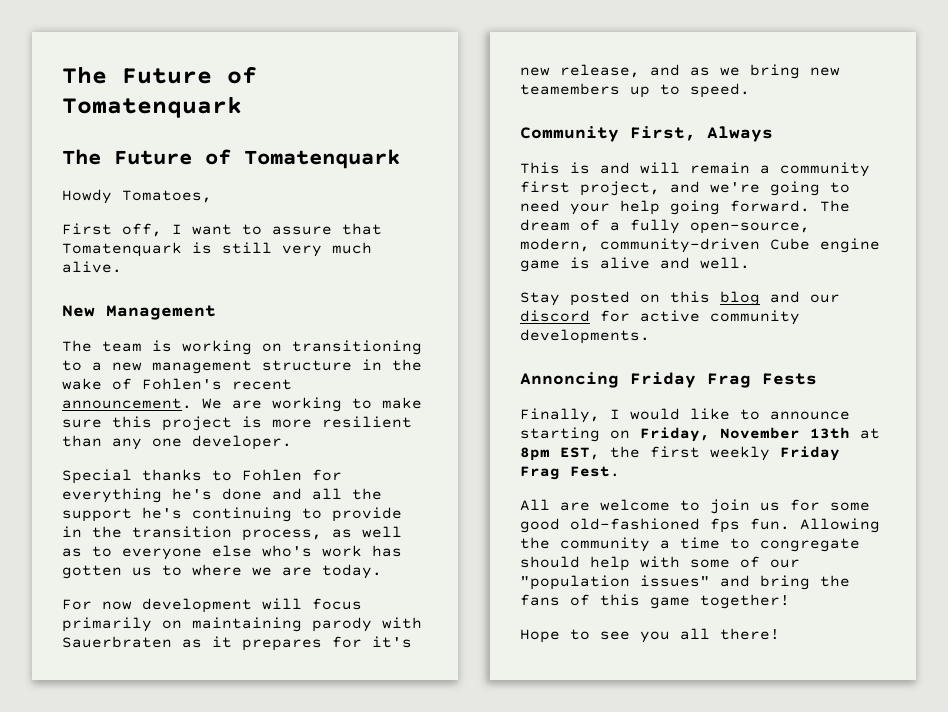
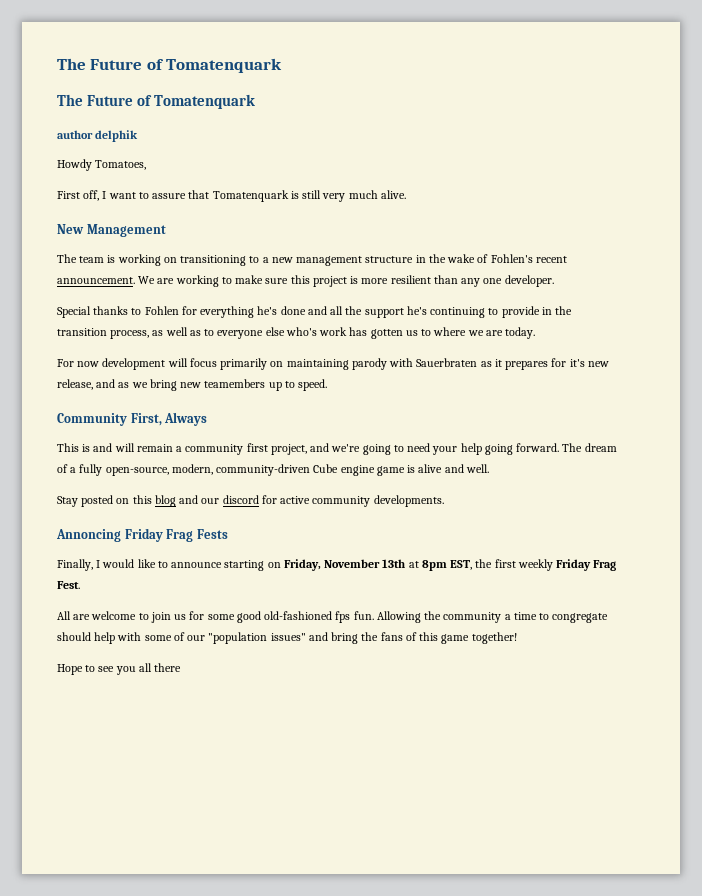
(400, 159) none -> [57,130,139,142] // author delphik
[720,628,780,640] there! -> [154,663,182,672] there

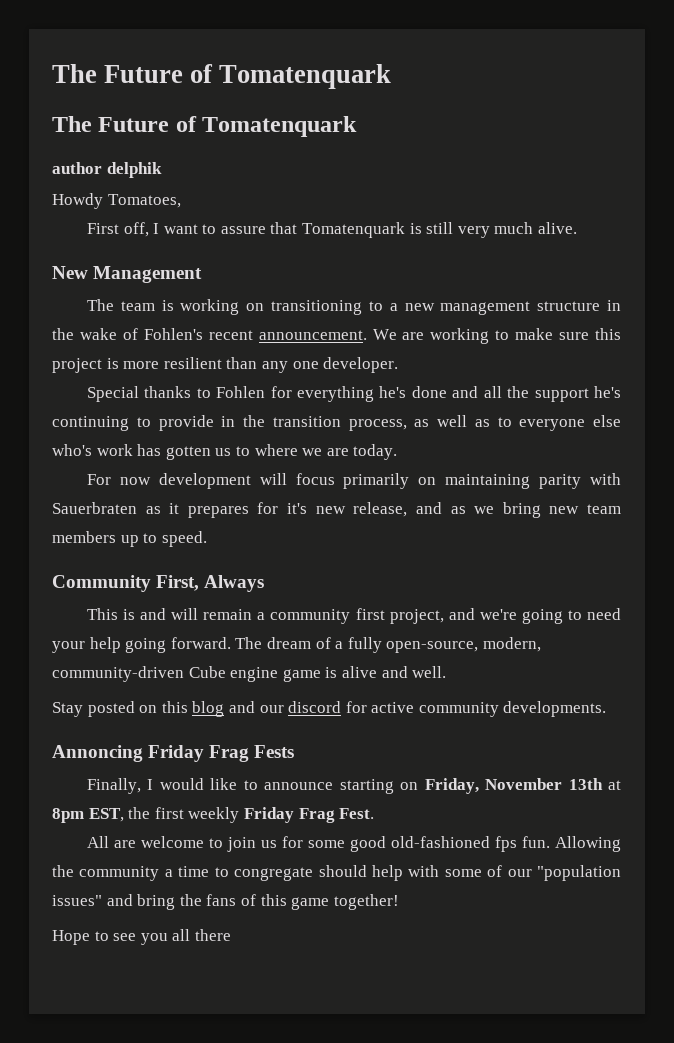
[351,358,387,370] parody -> [539,474,582,489] parity
[204,379,266,388] teamembers -> [586,504,621,514] [52,531,116,543] team members

